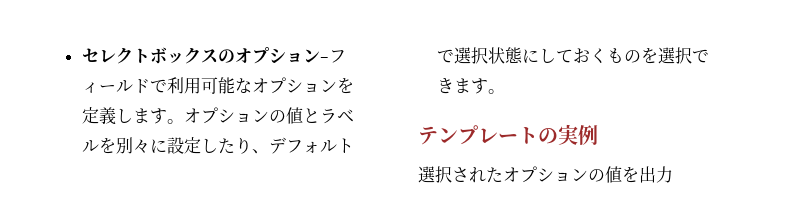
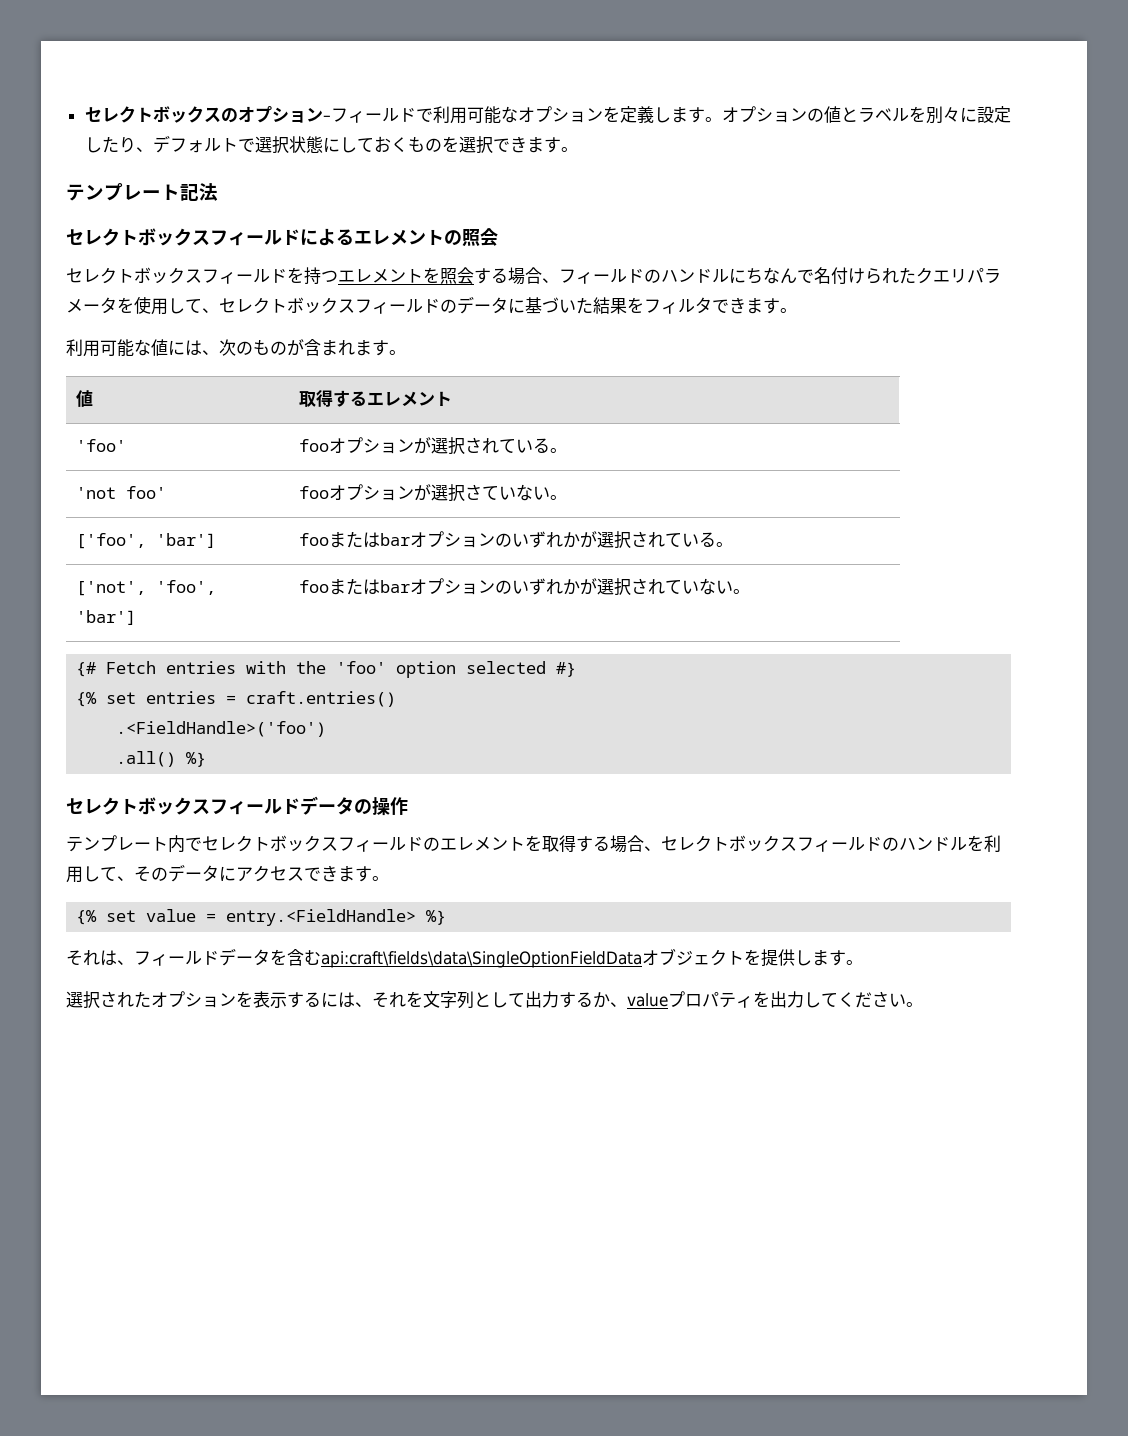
[538,124,598,145] の実例 -> [180,183,218,201] [66,228,498,247] [66,267,1001,285] [66,296,797,315] [66,339,406,357] [76,390,94,407] [299,390,453,407] [76,439,127,452] [299,437,568,455] [76,486,167,499] [299,484,568,502] [76,533,217,549] [299,531,734,549] [76,580,217,596] [76,610,137,625] [299,578,751,596] [76,661,577,678] [76,691,397,707] [116,721,327,737] [116,751,207,767] [66,796,408,816] [66,835,1001,853] [66,864,389,883] [76,909,447,926] [66,948,863,968] 記法 // セレクトボックスフィールドによるエレメントの照会 // セレクトボックスフィールドを持つエレメントを照会する場合、フィールドのハンドルにちなんで名付けられたクエリパラメータを使用して、セレクトボックスフィールドのデータに基づいた結果をフィルタできます。 // 利用可能な値には、次のものが含まれます。 // 値 | 取得するエレメント // 'foo' | fooオプションが選択されている。 // 'not foo' | fooオプションが選択さていない。 // ['foo', 'bar'] | fooまたはbarオプションのいずれかが選択されている。 // ['not', 'foo', 'bar'] | fooまたはbarオプションのいずれかが選択されていない。 // {# Fetch entries with the 'foo' option selected #} // {% set entries = craft.entries() // .<FieldHandle>('foo') // .all() %} // セレクトボックスフィールドデータの操作 // テンプレート内でセレクトボックスフィールドのエレメントを取得する場合、セレクトボックスフィールドのハンドルを利用して、そのデータにアクセスできます。 // {% set value = entry.<FieldHandle> %} // それは、フィールドデータを含むapi:craft\fields\data\SingleOptionFieldDataオブジェクトを提供します。
[588,166,673,183] の値を出力 -> [236,991,923,1009] を表示するには、それを文字列として出力するか、valueプロパティを出力してください。

